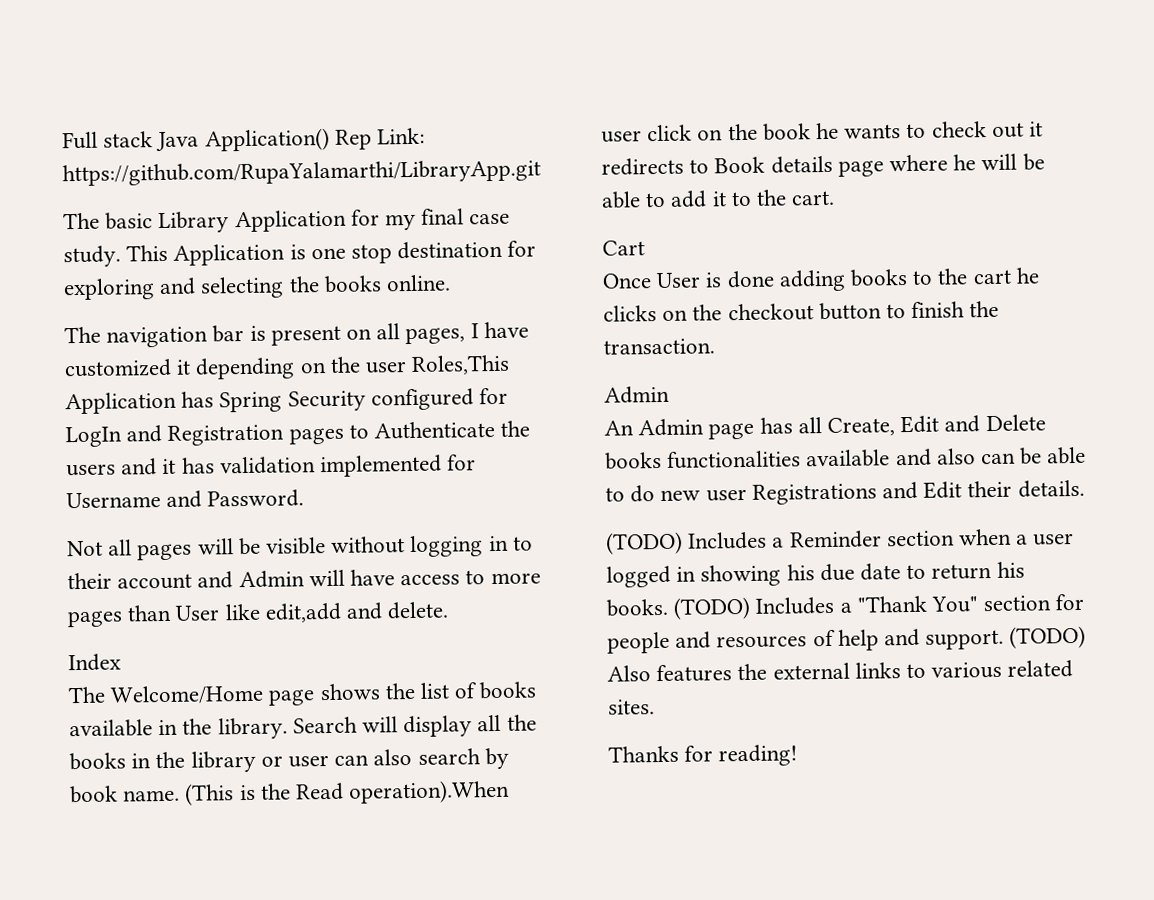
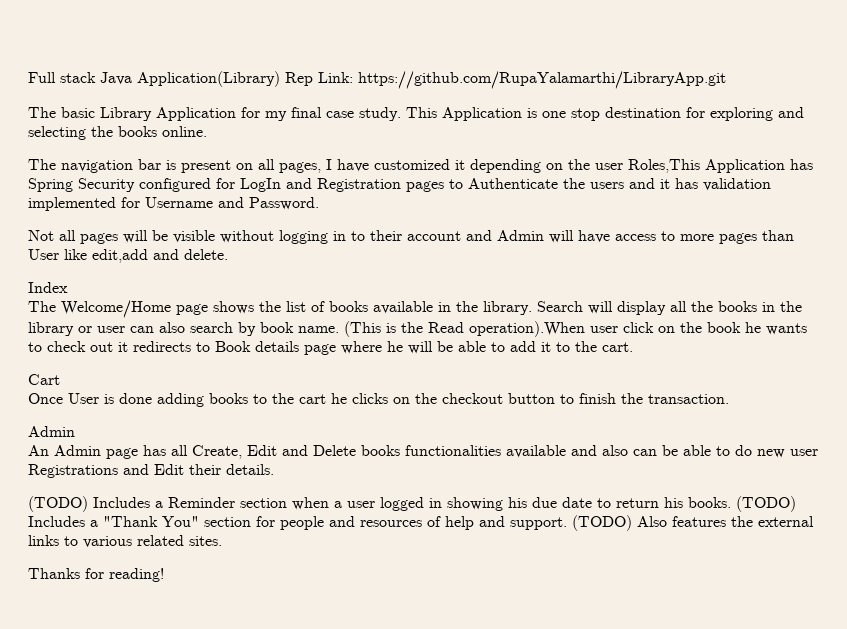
[204,127,330,152] Application() -> [137,71,280,87] Application(Library)

